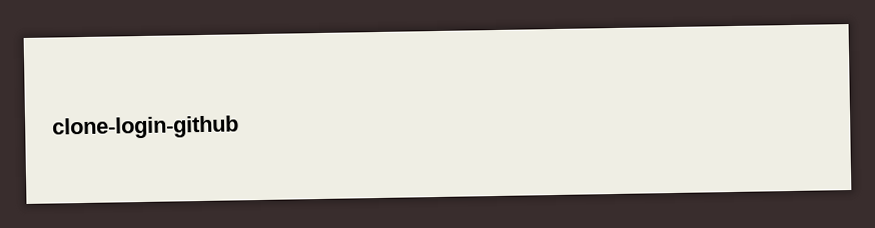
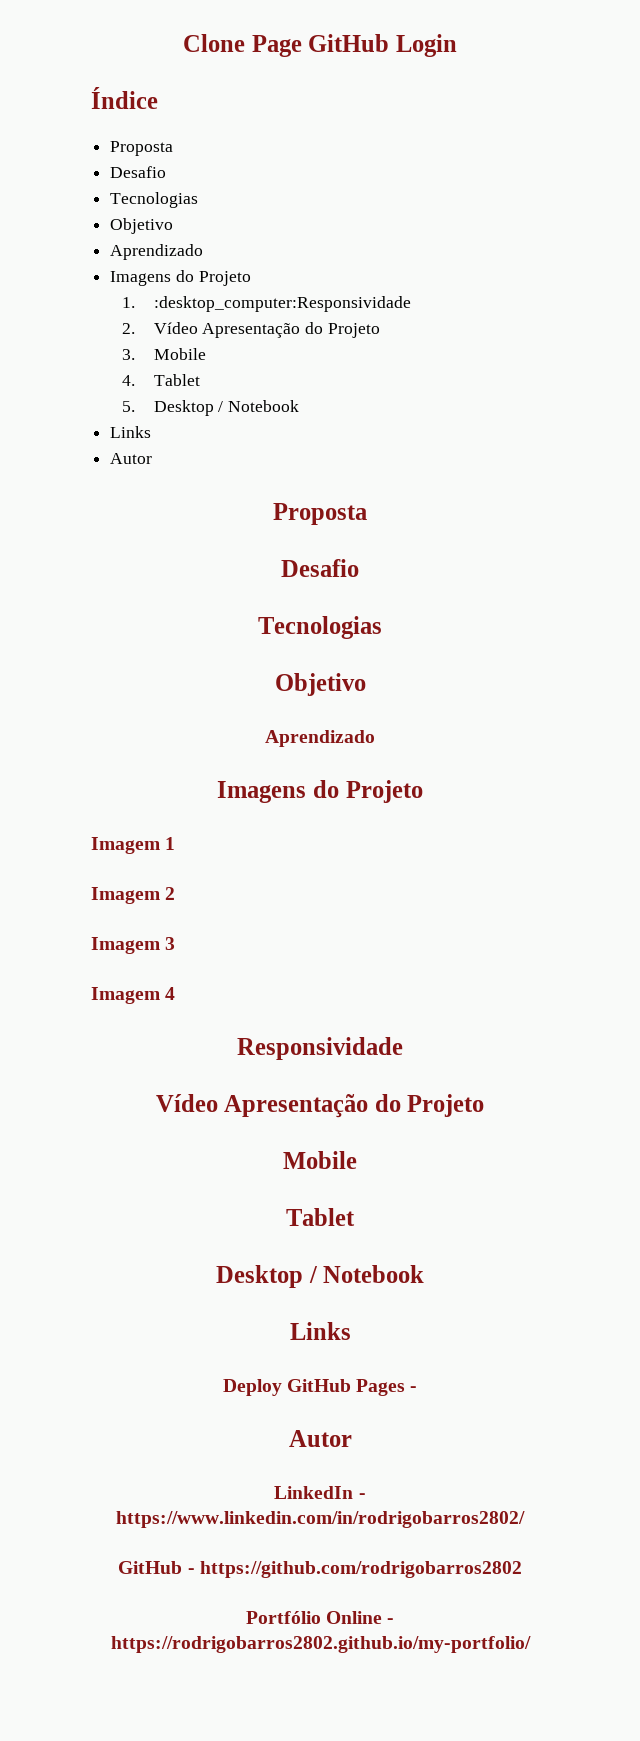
[52,115,239,140] clone-login-github -> [183,34,457,57] [91,87,158,109] [110,141,174,156] [110,166,167,178] [110,192,199,208] [110,218,174,234] [110,244,204,260] [110,270,251,286] [122,296,411,312] [122,322,380,338] [122,348,206,360] [122,374,200,386] [122,400,300,416] [110,426,152,438] [110,453,153,464] [273,503,367,525] [281,559,359,577] [258,616,382,639] [274,673,366,696] [265,730,375,747] [217,780,423,803] [91,837,176,854] [91,887,176,904] [91,937,176,954] [91,987,176,1004] [237,1037,403,1060] [155,1094,485,1118] [283,1151,357,1169] [286,1208,355,1226] [215,1265,425,1288] [289,1322,351,1340] [222,1379,418,1396] [288,1430,352,1447] [274,1486,366,1499] [116,1511,525,1528] [118,1561,522,1578] [245,1611,395,1624] [110,1636,531,1653] Clone Page GitHub Login // Índice // Proposta // Desafio // Tecnologias // Objetivo // Aprendizado // Imagens do Projeto // 1. :desktop_computer:Responsividade // 2. Vídeo Apresentação do Projeto // 3. Mobile // 4. Tablet // 5. Desktop / Notebook // Links // Autor // Proposta // Desafio // Tecnologias // Objetivo // Aprendizado // Imagens do Projeto // Imagem 1 // Imagem 2 // Imagem 3 // Imagem 4 // Responsividade // Vídeo Apresentação do Projeto // Mobile // Tablet // Desktop / Notebook // Links // Deploy GitHub Pages - // Autor // LinkedIn - https://www.linkedin.com/in/rodrigobarros2802/ // GitHub - https://github.com/rodrigobarros2802 // Portfólio Online - https://rodrigobarros2802.github.io/my-portfolio/

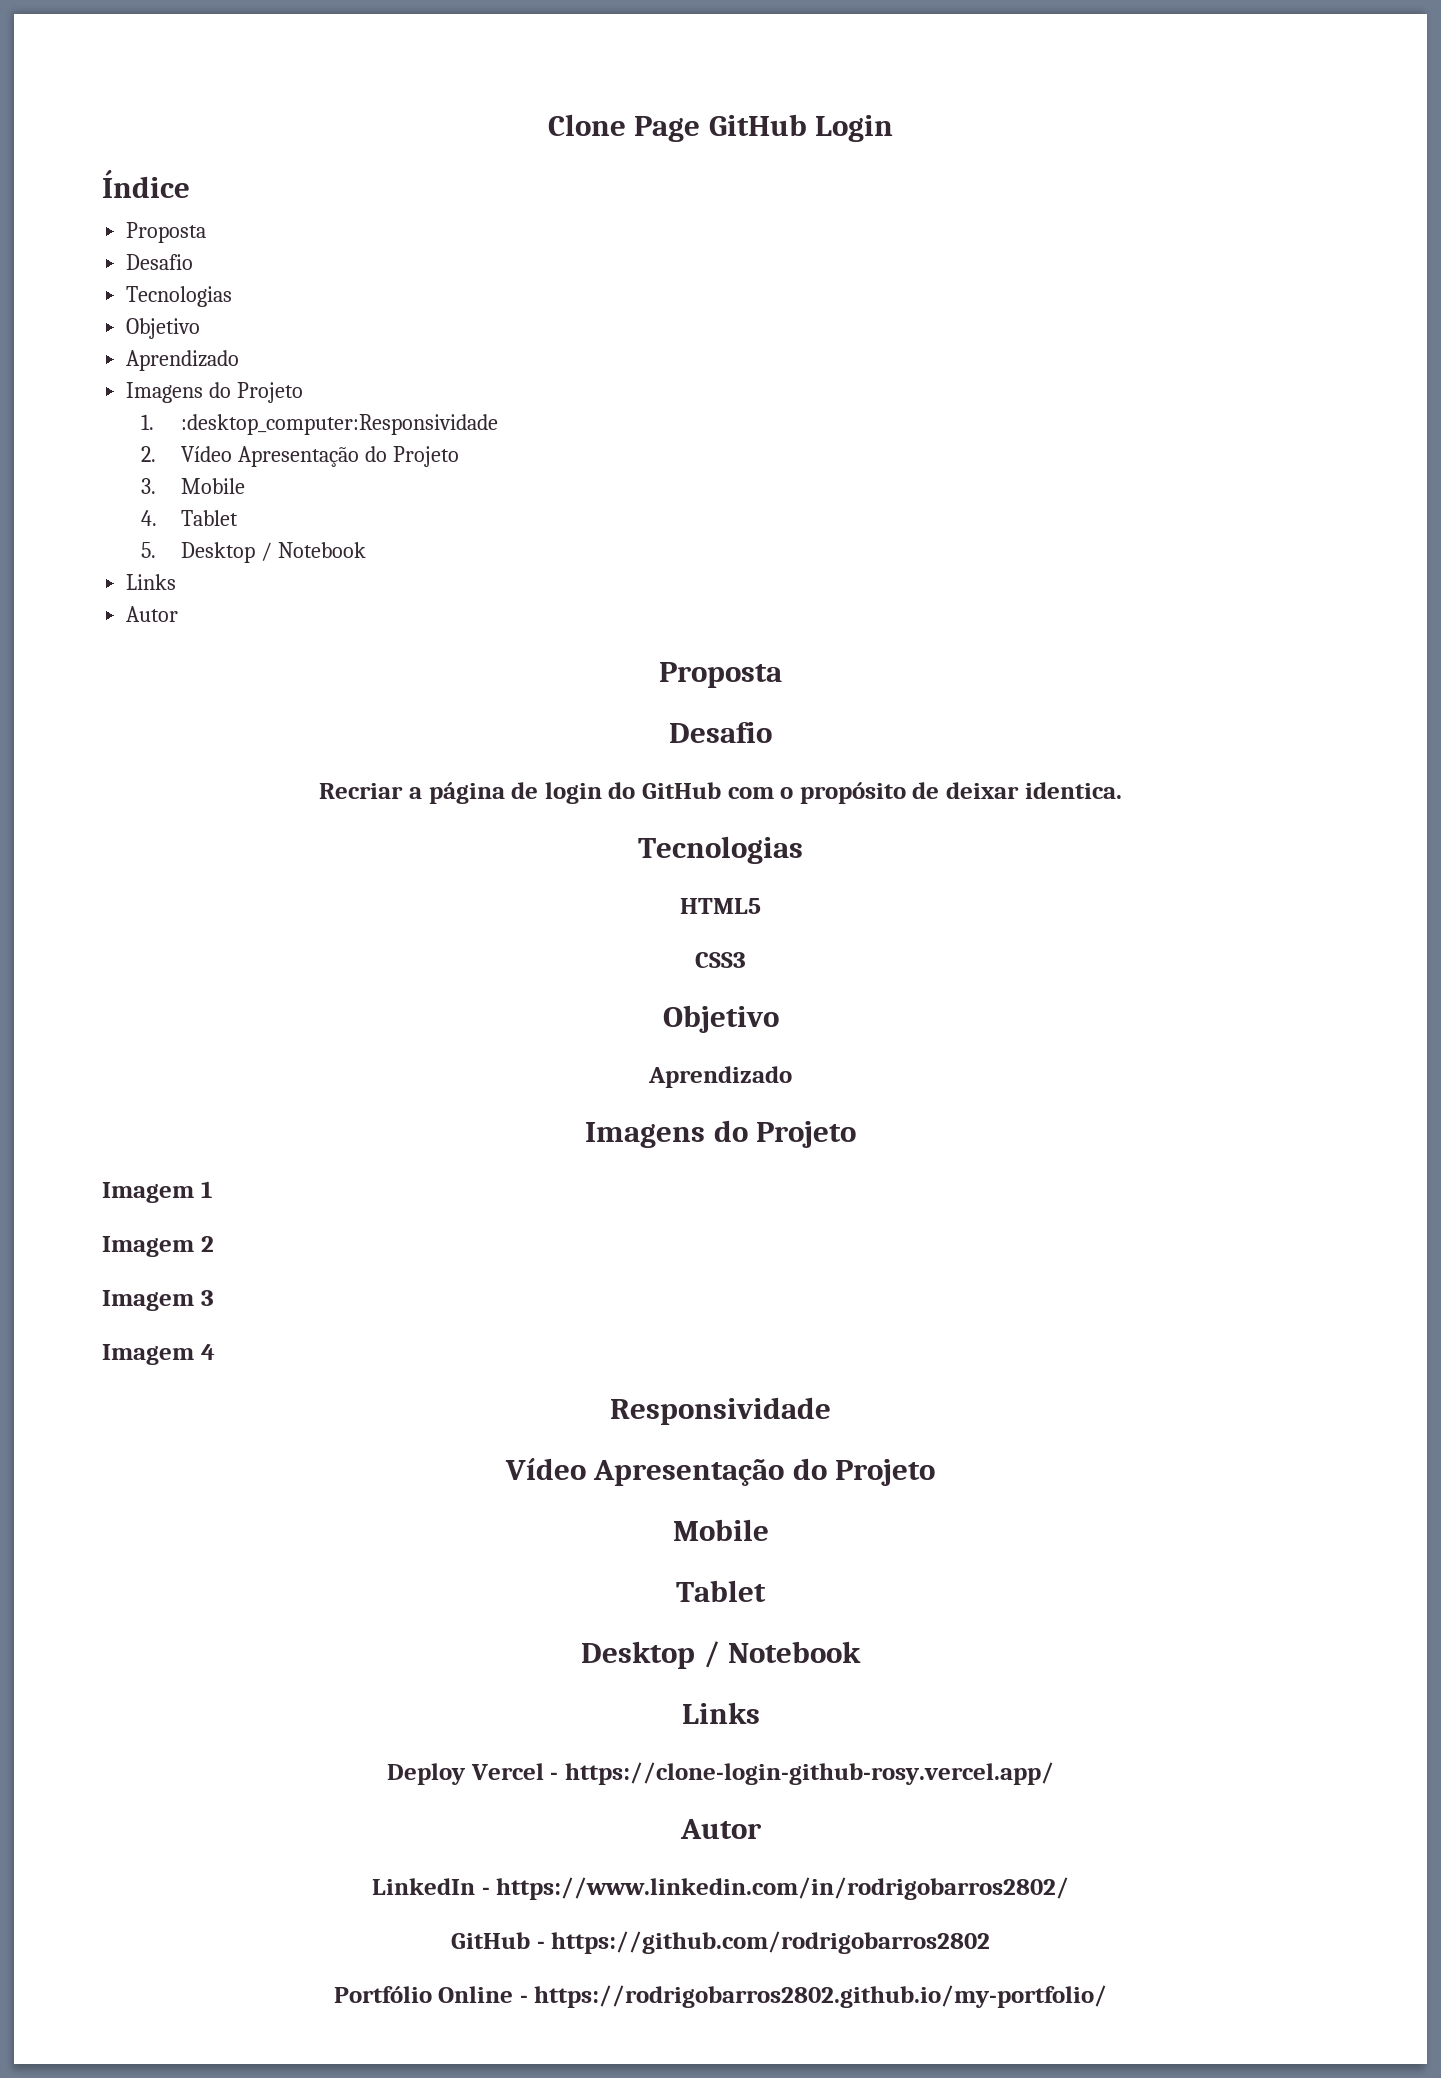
[258,616,382,639] // Tecnologias -> [319,782,1122,804] [638,836,803,864] [680,898,761,914] [695,952,746,968] // Recriar a página de login do GitHub com o propósito de deixar identica. // Tecnologias // HTML5 // CSS3
[286,1379,418,1396] GitHub Pages - -> [470,1762,1054,1785] Vercel - https://clone-login-github-rosy.vercel.app/

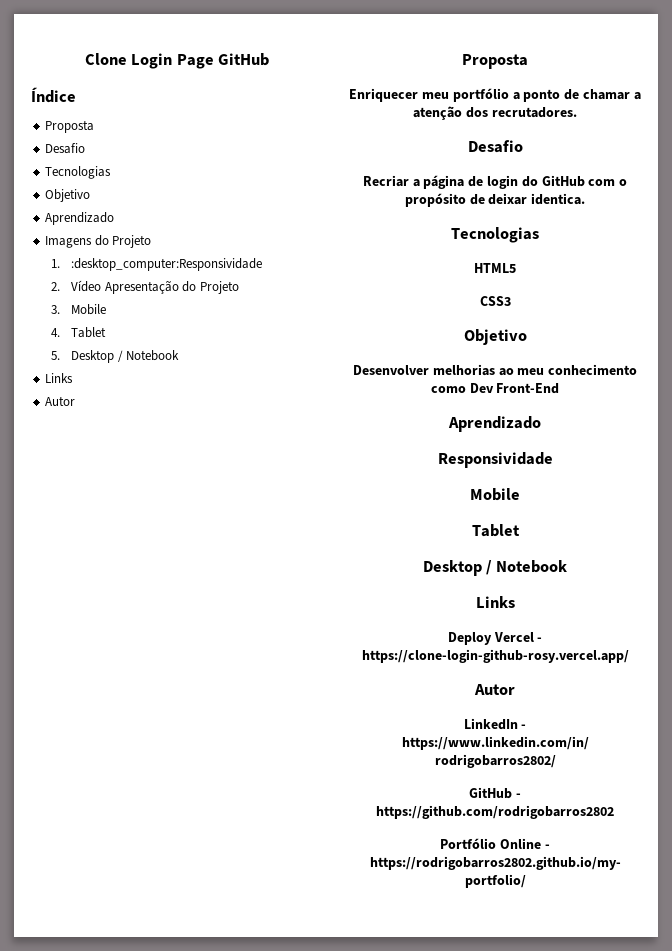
(626, 125) none -> [131,53,173,69] Login
[815,115,894,142] Login -> (270, 59) none
(782, 675) none -> [349,88,641,102] [413,106,577,120] // Enriquecer meu portfólio a ponto de chamar a atenção dos recrutadores.
[648,1066,792,1088] [585,1120,856,1148] [102,1181,212,1203] [102,1236,214,1257] [102,1290,214,1311] [102,1344,215,1365] [610,1397,831,1425] [504,1458,936,1486] Aprendizado // Imagens do Projeto // Imagem 1 // Imagem 2 // Imagem 3 // Imagem 4 // Responsividade // Vídeo Apresentação do Projeto -> [352,364,638,376] [430,383,560,394] [448,416,541,432] [437,452,553,468] Desenvolver melhorias ao meu conhecimento como Dev Front-End // Aprendizado // Responsividade

